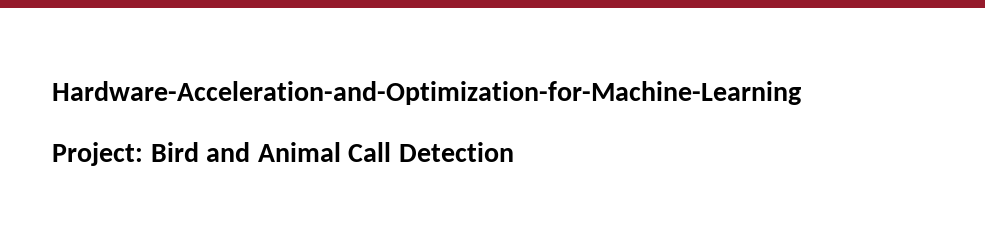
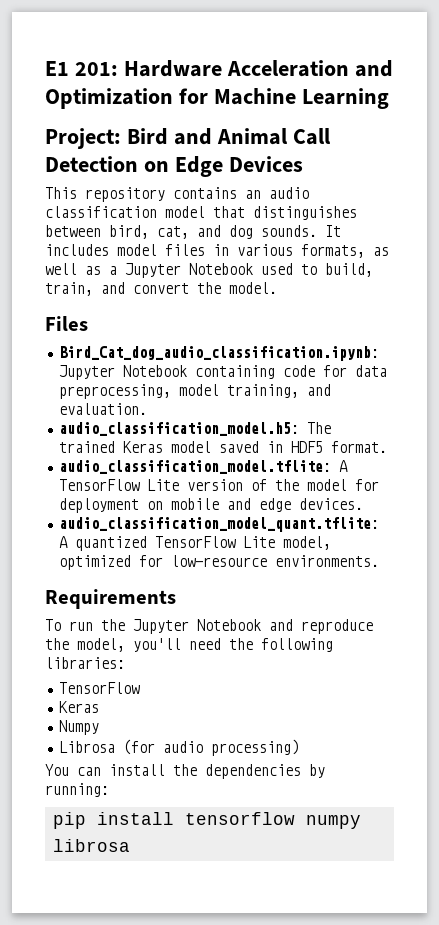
[52,81,801,105] Hardware-Acceleration-and-Optimization-for-Machine-Learning -> [45,60,393,77] [45,88,389,109] E1 201: Hardware Acceleration and Optimization for Machine Learning
(514, 152) none -> [143,156,303,177] [45,187,309,202] [45,206,357,220] [45,225,341,239] [45,244,389,258] [45,263,373,278] [45,282,277,296] [45,316,88,331] [58,346,379,361] [58,365,387,380] [58,384,331,399] [58,403,147,415] [58,422,331,436] [58,441,387,453] [58,460,348,474] [58,479,379,491] [58,498,363,513] [58,517,379,532] [58,536,331,551] [58,555,379,570] [45,589,176,609] [45,619,373,634] [45,638,333,652] [45,657,125,669] [58,682,140,694] [58,701,99,713] [58,720,99,735] [58,739,299,756] [45,764,325,779] [45,783,109,797] [52,812,361,829] [52,839,130,852] on Edge Devices // This repository contains an audio classification model that distinguishes between bird, cat, and dog sounds. It includes model files in various formats, as well as a Jupyter Notebook used to build, train, and convert the model. // Files // Bird_Cat_dog_audio_classification.ipynb: Jupyter Notebook containing code for data preprocessing, model training, and evaluation. // audio_classification_model.h5: The trained Keras model saved in HDF5 format. // audio_classification_model.tflite: A TensorFlow Lite version of the model for deployment on mobile and edge devices. // audio_classification_model_quant.tflite: A quantized TensorFlow Lite model, optimized for low-resource environments. // Requirements // To run the Jupyter Notebook and reproduce the model, you'll need the following libraries: // TensorFlow // Keras // Numpy // Librosa (for audio processing) // You can install the dependencies by running: // pip install tensorflow numpy librosa

